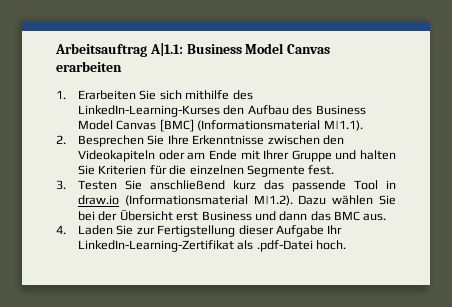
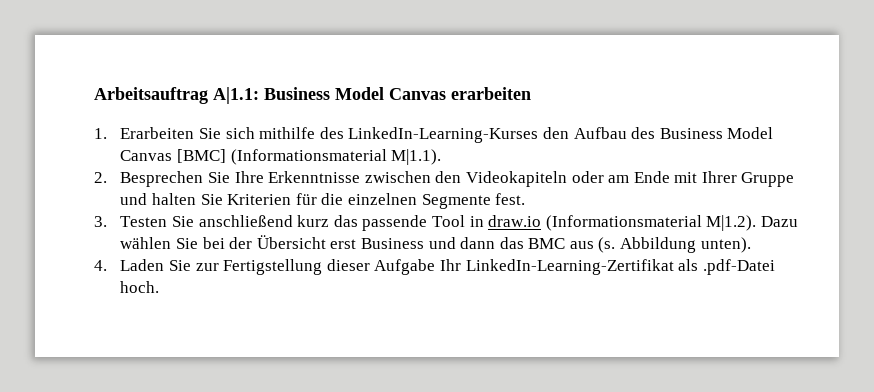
[363,213,387,221] aus. -> [569,237,751,253] aus (s. Abbildung unten).

